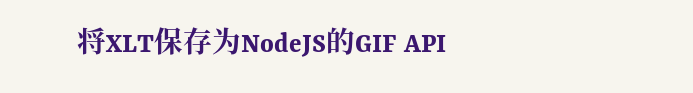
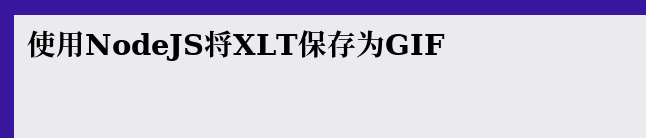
(77, 41) none -> [27,30,204,61] 使用NodeJS
[241,27,446,57] NodeJS的GIF API -> [384,34,445,55] GIF

